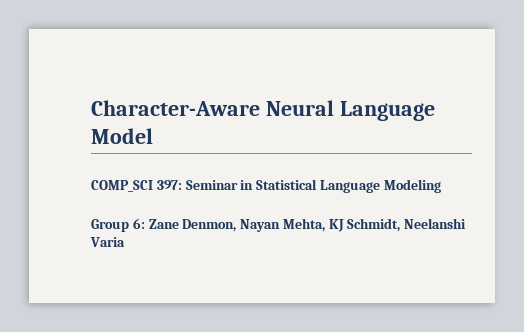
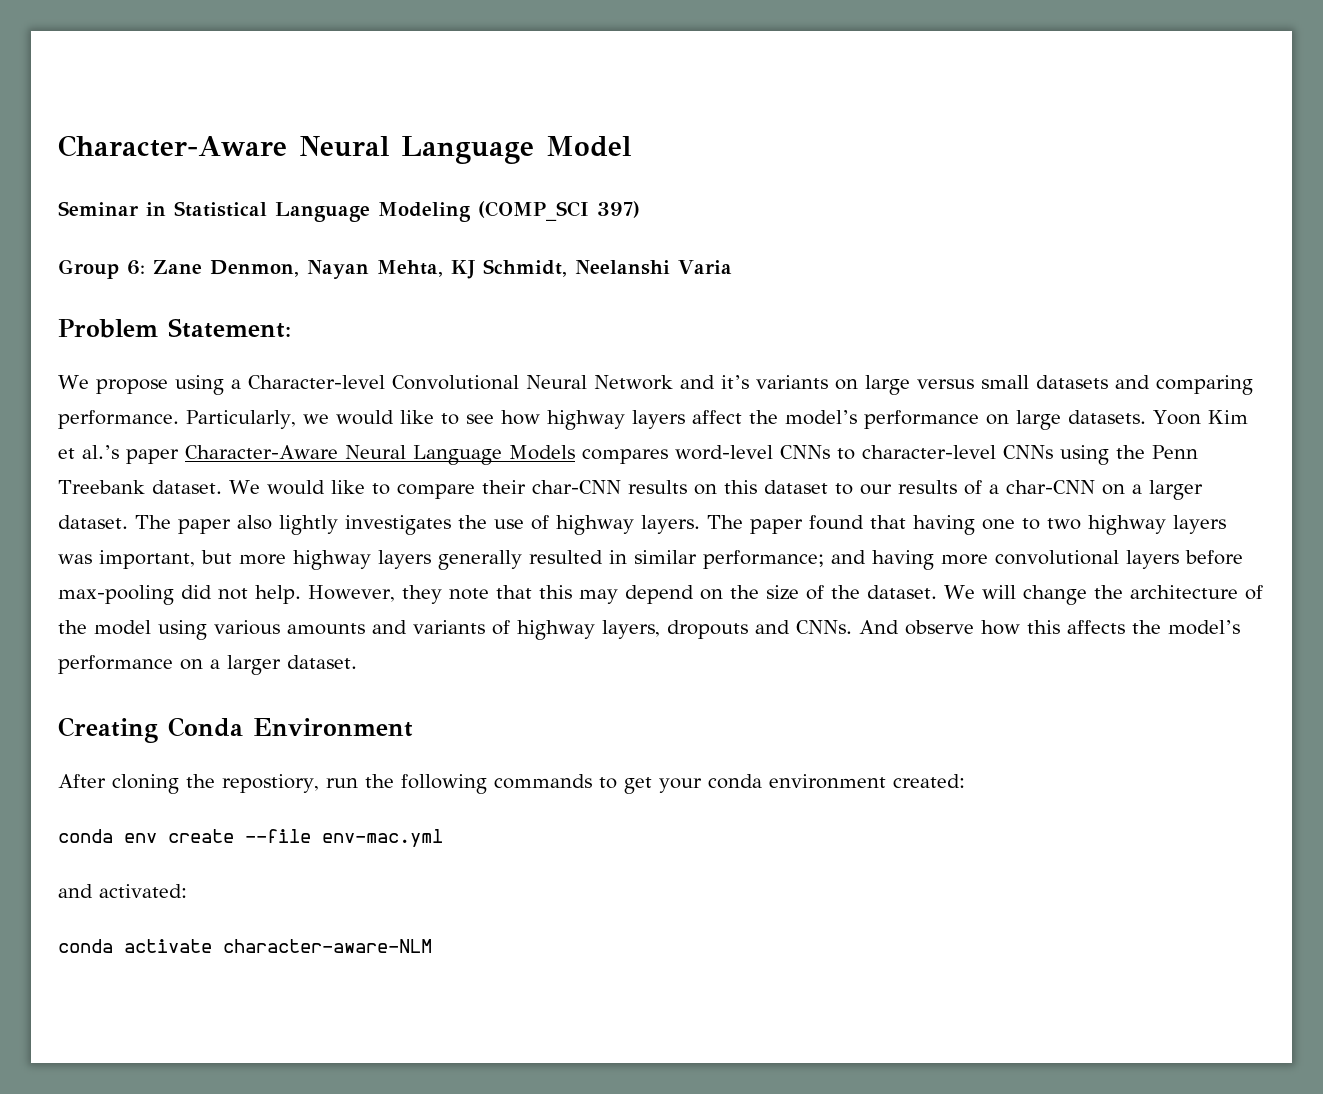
[91,180,182,192] COMP_SCI 397: -> (631, 146) none
(441, 186) none -> [478,201,640,221] (COMP_SCI 397)
(125, 242) none -> [58,318,291,338] [58,375,1253,395] [58,410,1248,430] [58,445,1198,465] [58,480,1203,500] [58,515,1226,535] [58,550,1243,570] [58,585,1263,605] [58,620,1240,640] [58,655,357,675] [58,717,413,743] [58,774,965,794] [58,829,443,847] [58,884,187,898] [58,939,432,953] // Problem Statement: // We propose using a Character-level Convolutional Neural Network and it’s variants on large versus small datasets and comparing performance. Particularly, we would like to see how highway layers affect the model’s performance on large datasets. Yoon Kim et al.’s paper Character-Aware Neural Language Models compares word-level CNNs to character-level CNNs using the Penn Treebank dataset. We would like to compare their char-CNN results on this dataset to our results of a char-CNN on a larger dataset. The paper also lightly investigates the use of highway layers. The paper found that having one to two highway layers was important, but more highway layers generally resulted in similar performance; and having more convolutional layers before max-pooling did not help. However, they note that this may depend on the size of the dataset. We will change the architecture of the model using various amounts and variants of highway layers, dropouts and CNNs. And observe how this affects the model’s performance on a larger dataset. // Creating Conda Environment // After cloning the repostiory, run the following commands to get your conda environment created: // conda env create --file env-mac.yml // and activated: // conda activate character-aware-NLM

